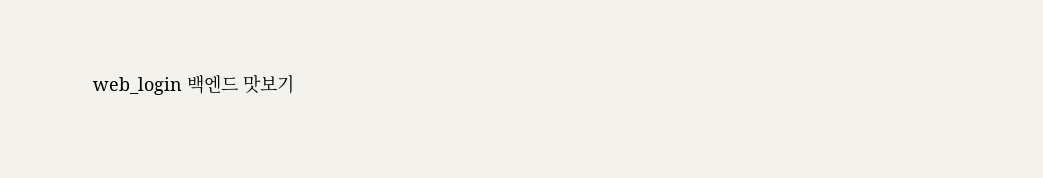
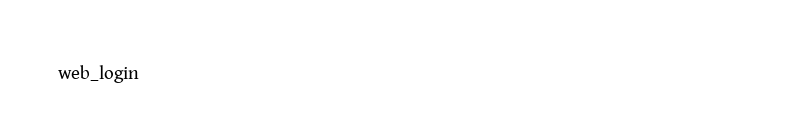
[187,74,294,94] 백엔드 맛보기 -> (139, 74) none

